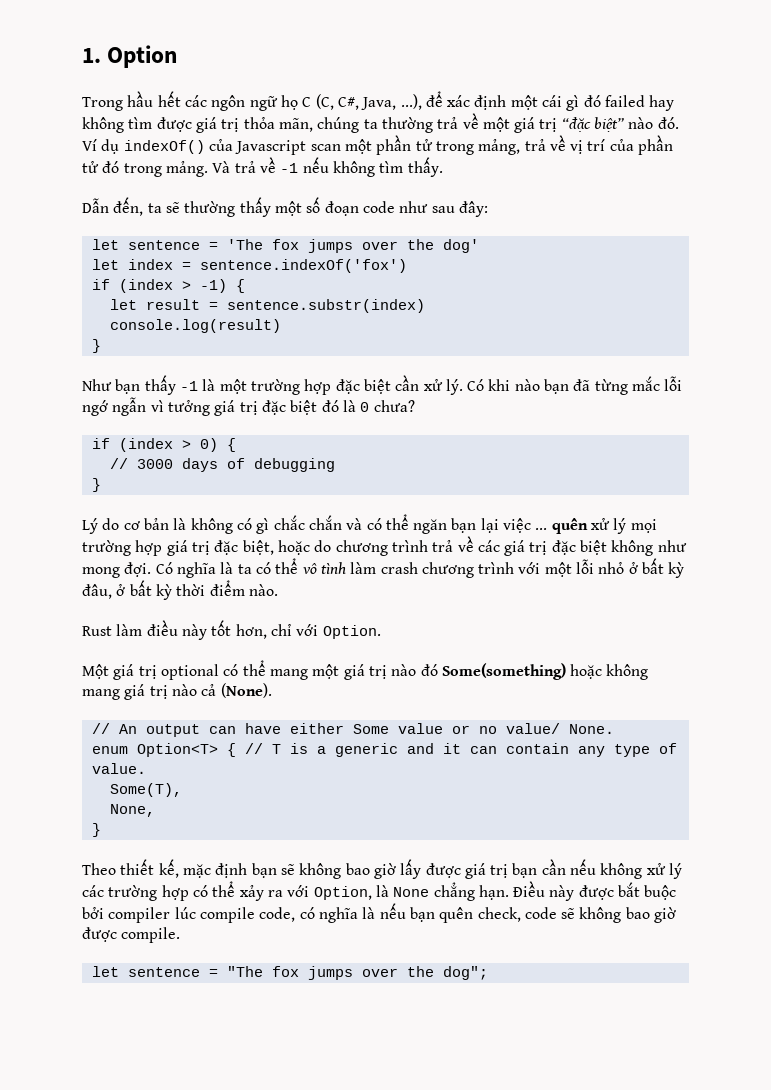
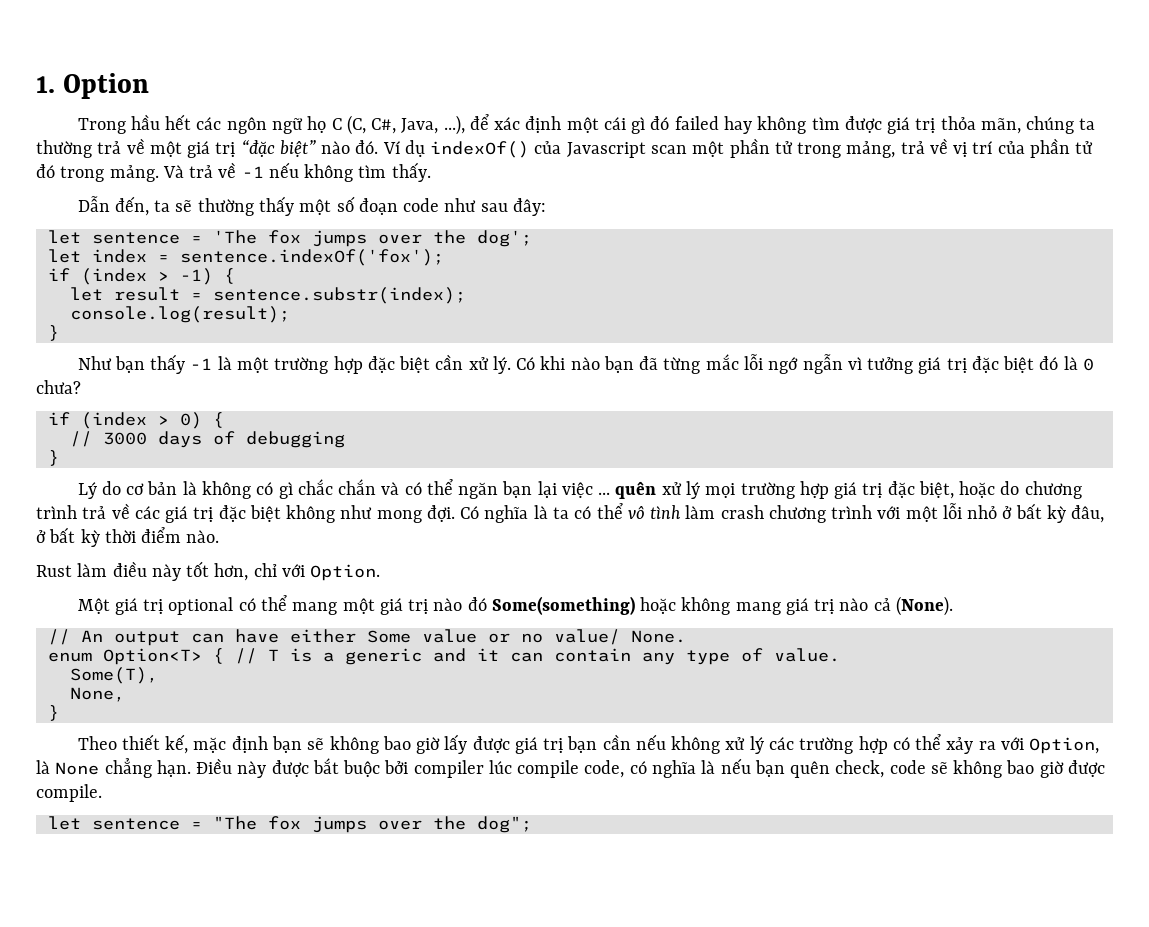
[442,239,479,253] dog' -> [476,230,532,247] dog';
[199,259,407,273] sentence.indexOf('fox') -> [179,249,444,266] sentence.indexOf('fox');
[226,299,425,313] [109,319,281,333] sentence.substr(index) // console.log(result) -> [212,287,466,304] [69,306,290,323] sentence.substr(index); // console.log(result);

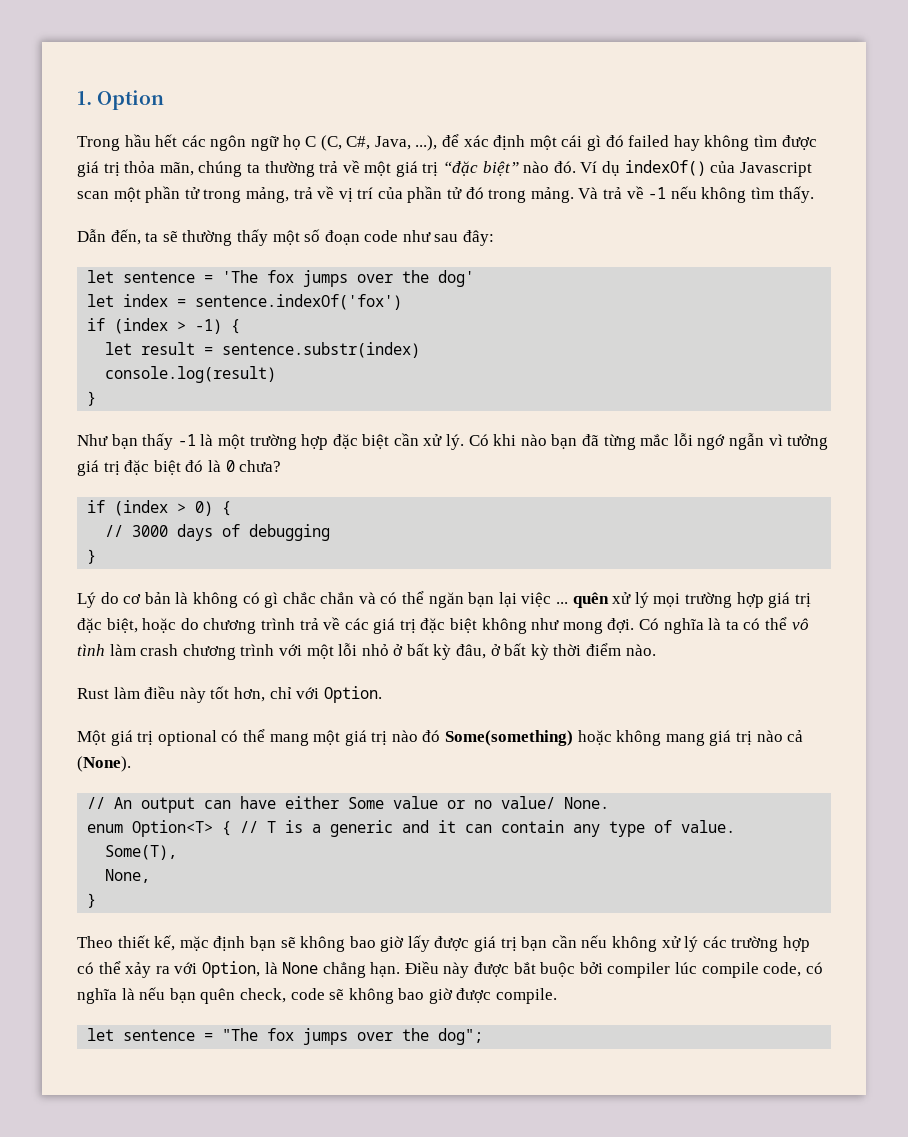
[476,230,532,247] dog'; -> [438,270,475,287] dog'
[179,249,444,266] sentence.indexOf('fox'); -> [195,294,403,310] sentence.indexOf('fox')
[212,287,466,304] [69,306,290,323] sentence.substr(index); // console.log(result); -> [222,342,421,358] [105,366,277,383] sentence.substr(index) // console.log(result)

